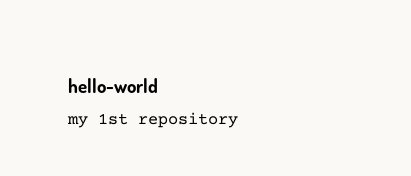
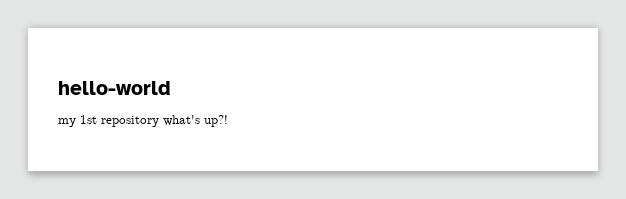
(238, 120) none -> [163,115,228,127] what's up?!

